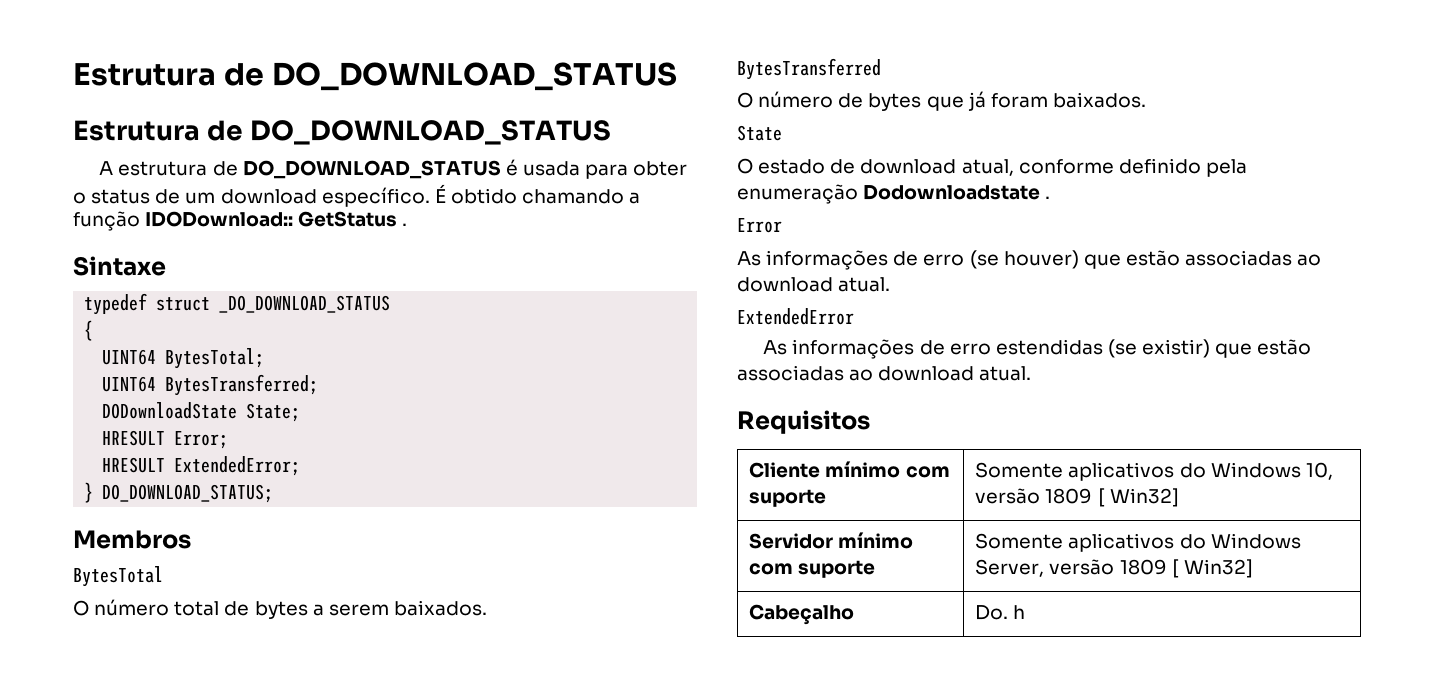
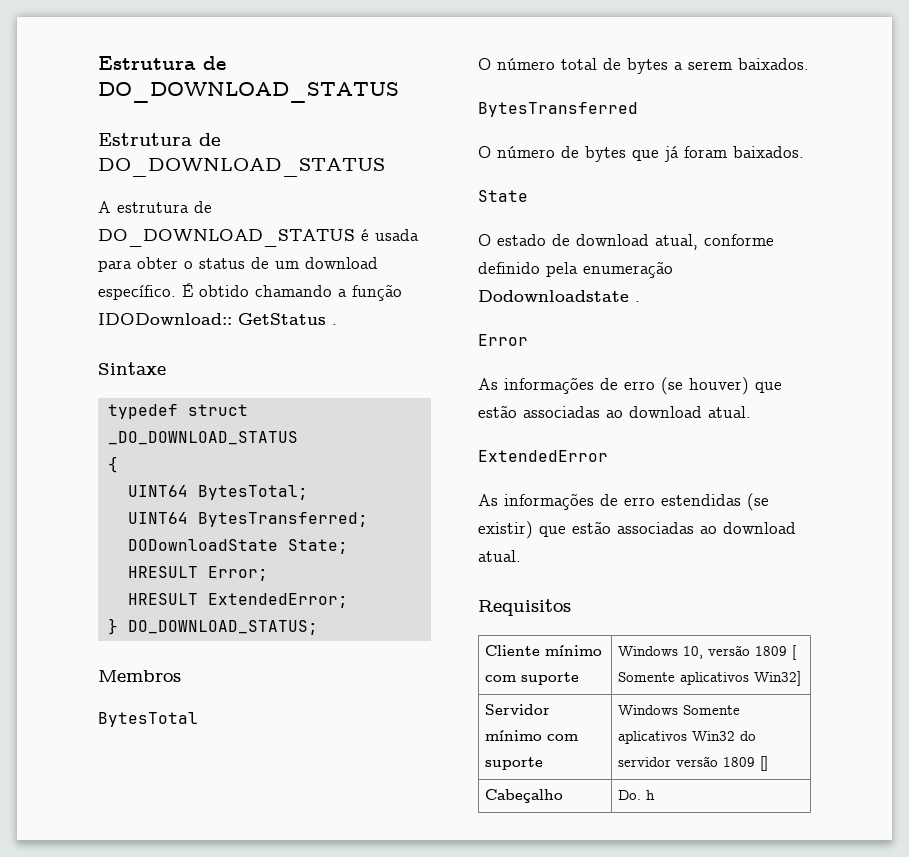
[975,462,1206,481] Somente aplicativos do -> (580, 678) none
(1105, 497) none -> [618,672,750,685] Somente aplicativos
[975,533,1301,552] [975,559,1253,578] Somente aplicativos do Windows Server, versão 1809 [ Win32] -> [618,705,741,715] [618,731,757,744] [618,756,769,771] Windows Somente aplicativos Win32 do servidor versão 1809 []

